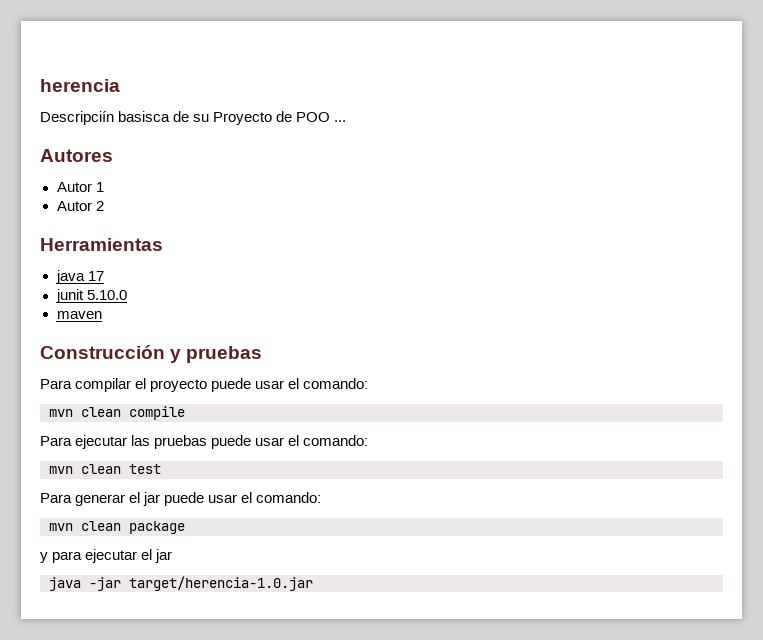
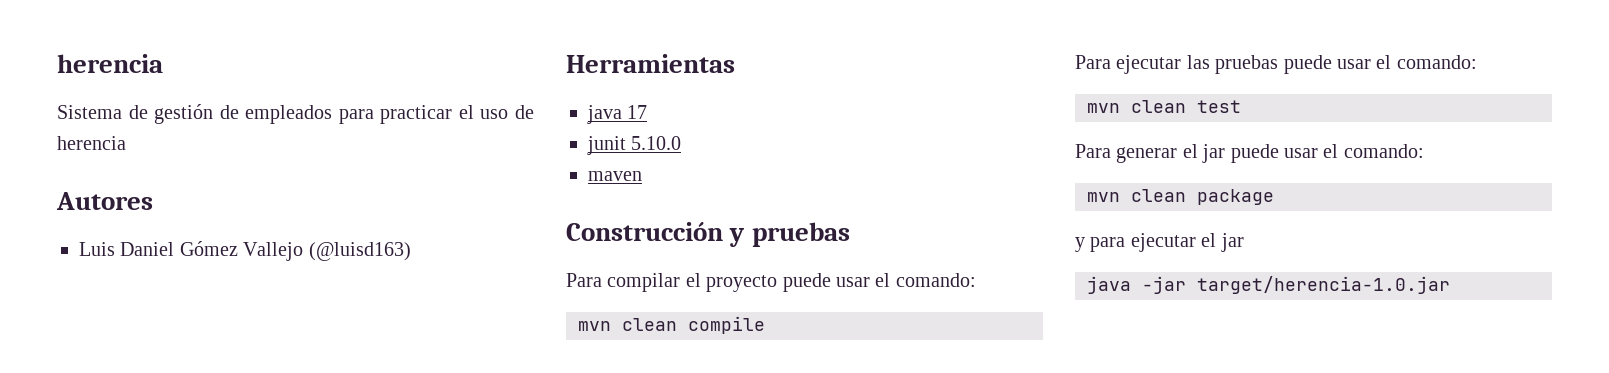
[40,79,120,92] [40,111,347,125] [40,149,113,162] [56,182,104,192] [56,201,104,211] herencia // Descripciín basisca de su Proyecto de POO ... // Autores // Autor 1 // Autor 2 -> [57,54,163,73] [57,104,534,124] [57,136,126,150] [56,192,153,210] [79,241,411,261] herencia // Sistema de gestión de empleados para practicar el uso de herencia // Autores // Luis Daniel Gómez Vallejo (@luisd163)

